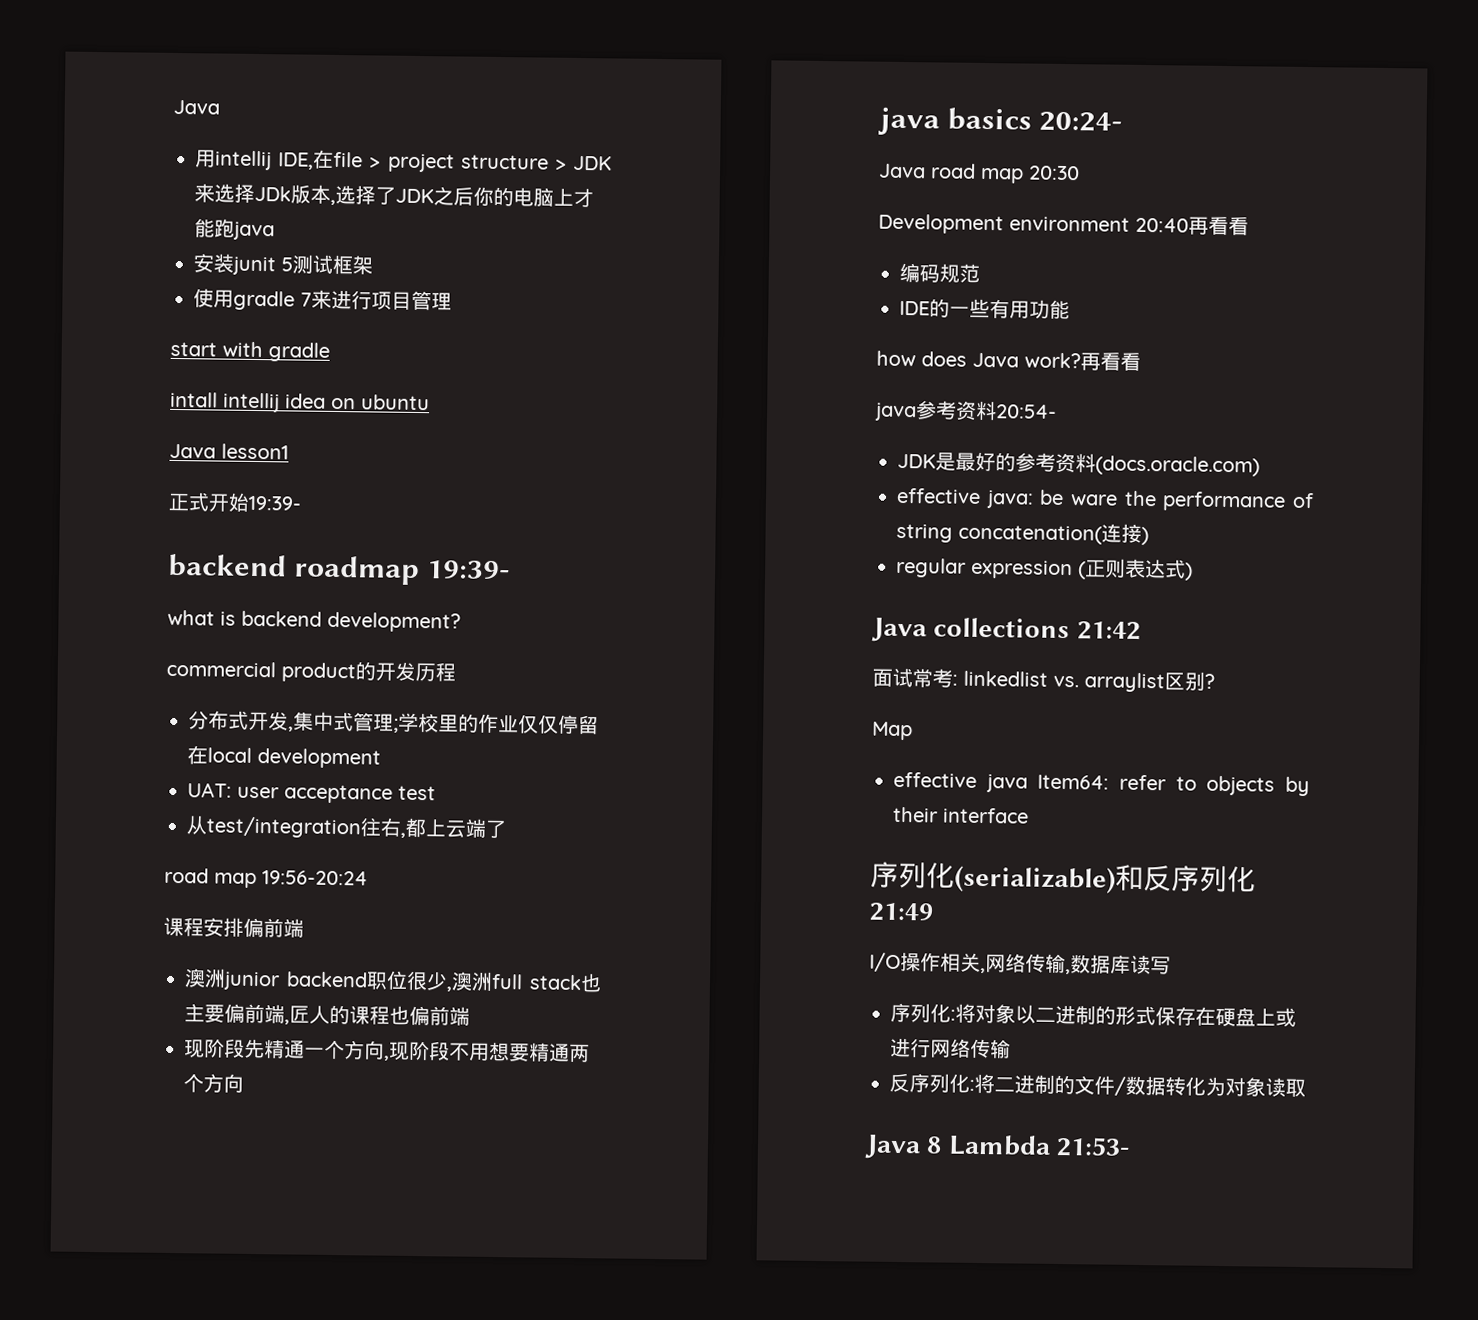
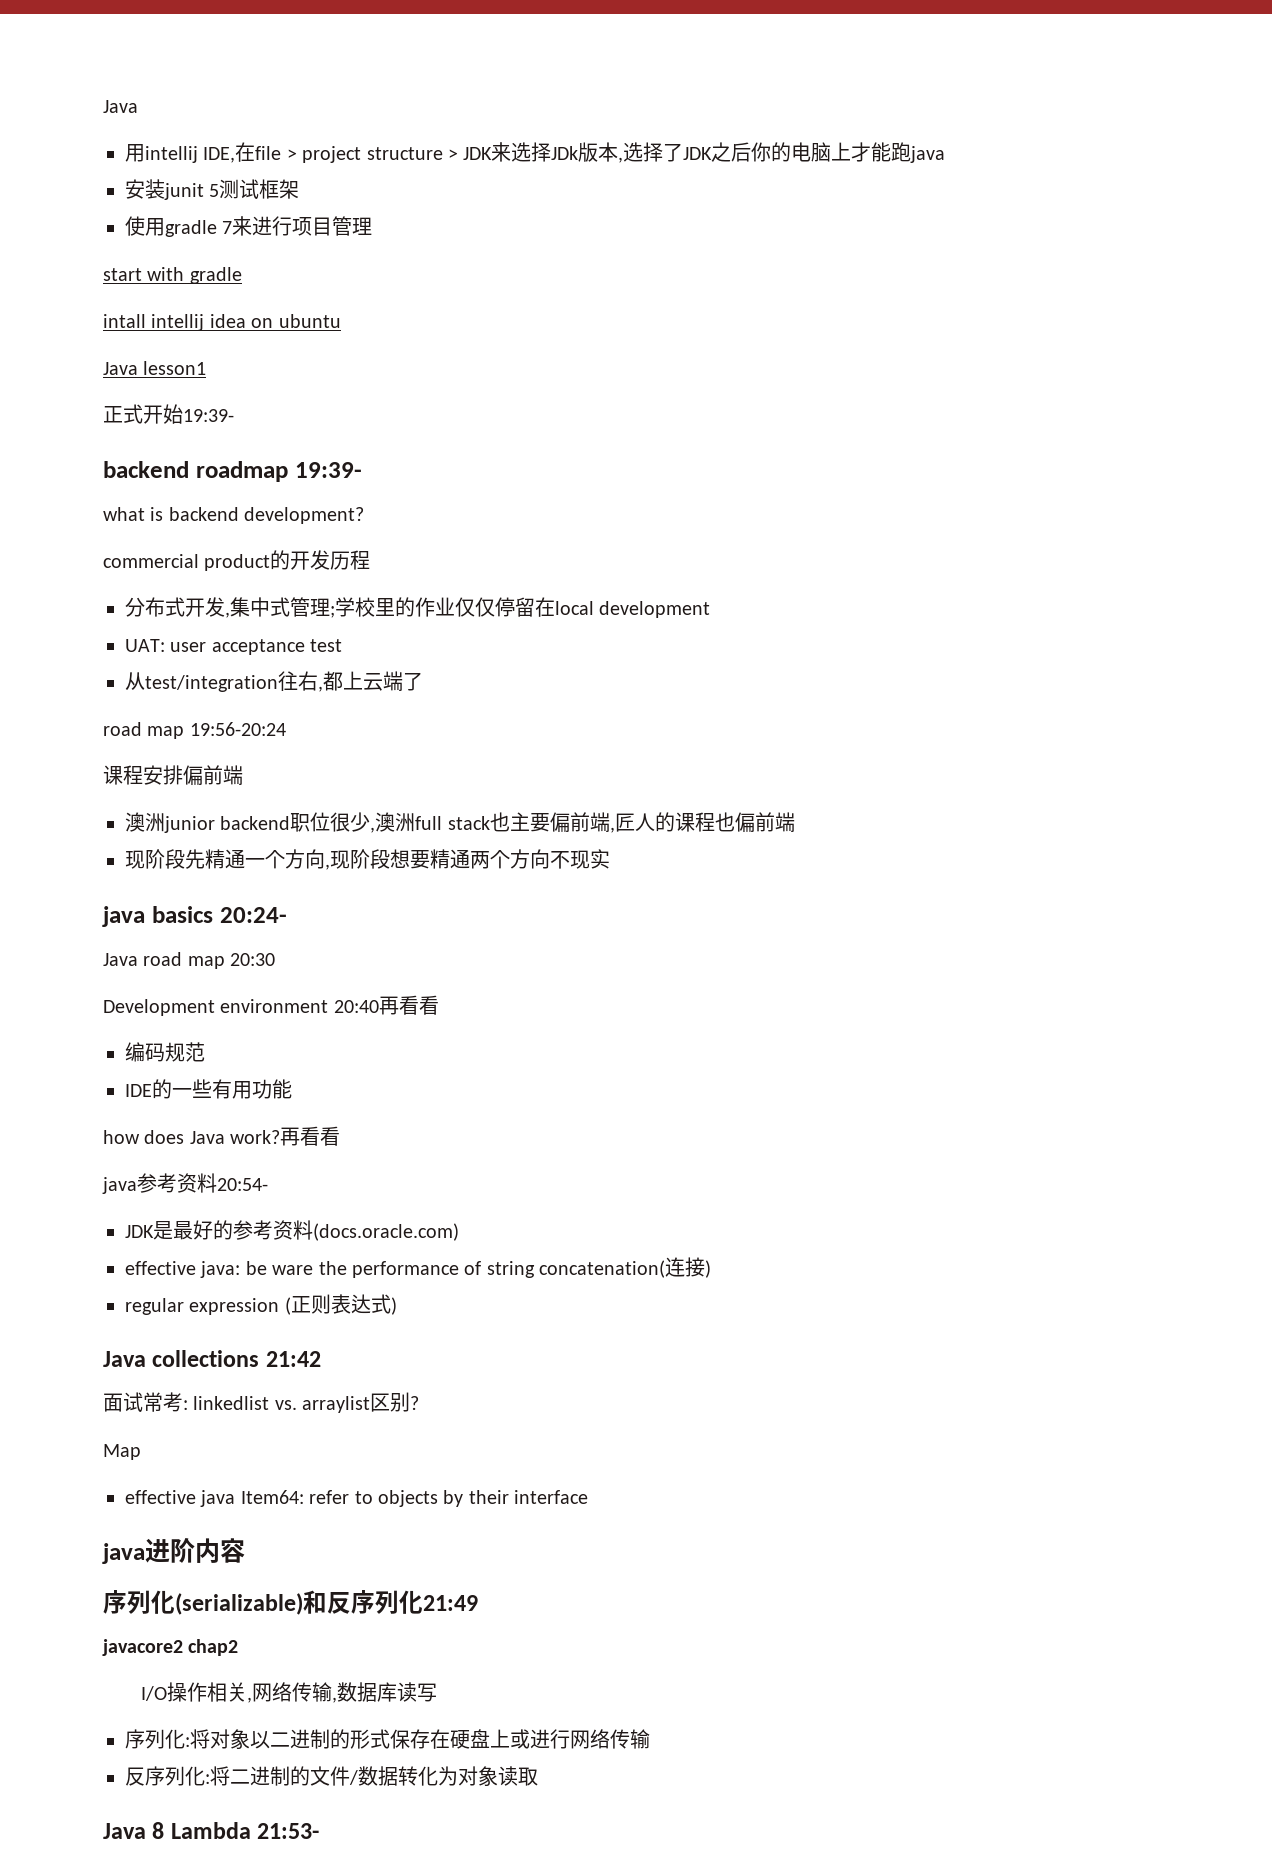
[449,1042,490,1061] 不用 -> (390, 859) none
(244, 1083) none -> [550,849,610,869] 不现实
(1029, 815) none -> [102,1538,245,1564] // java进阶内容
(933, 912) none -> [102,1639,239,1656] // javacore2 chap2

